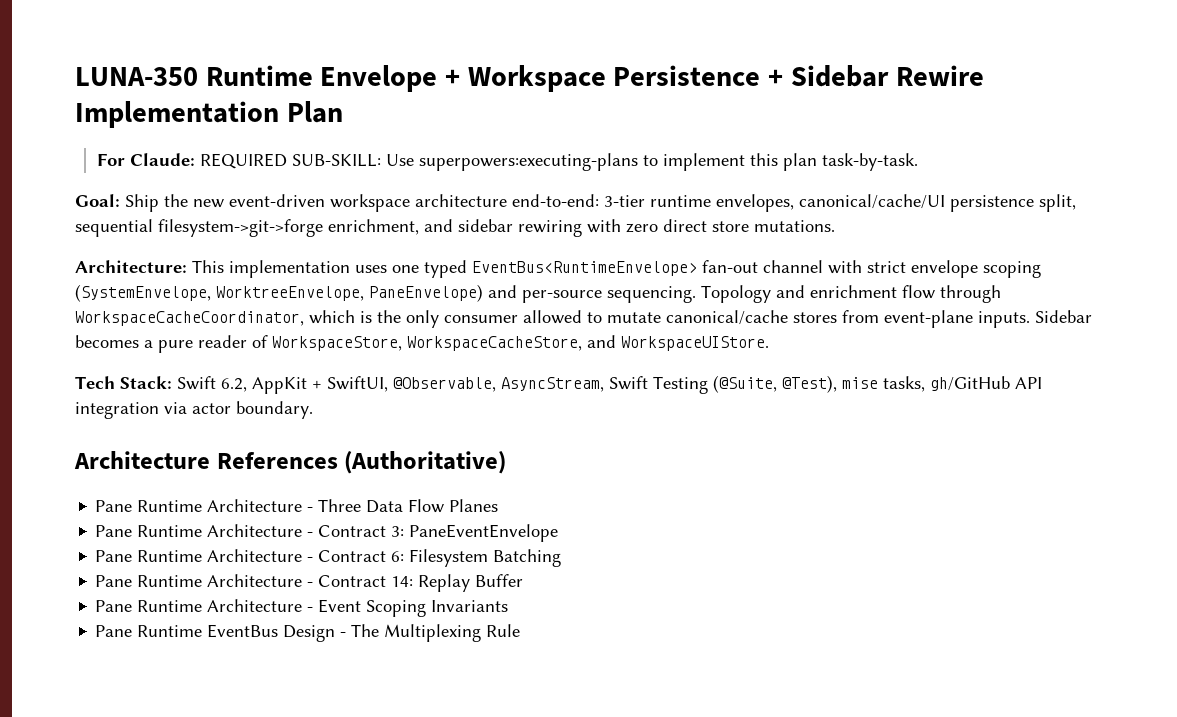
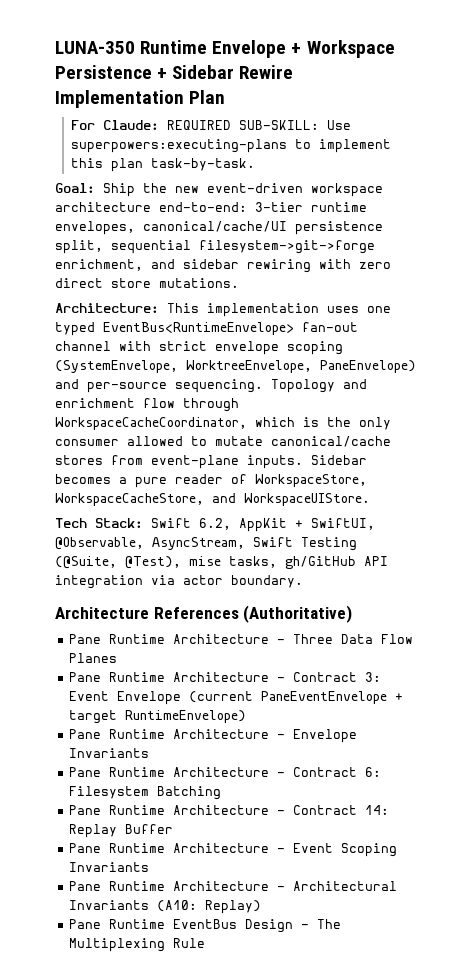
[409,524,559,542] PaneEventEnvelope -> [68,691,403,705] [68,710,246,724] [68,729,357,743] [68,748,149,758] Event Envelope (current PaneEventEnvelope + target RuntimeEnvelope) // Pane Runtime Architecture - Envelope Invariants
(509, 606) none -> [68,881,397,891] [68,900,261,914] // Pane Runtime Architecture - Architectural Invariants (A10: Replay)

